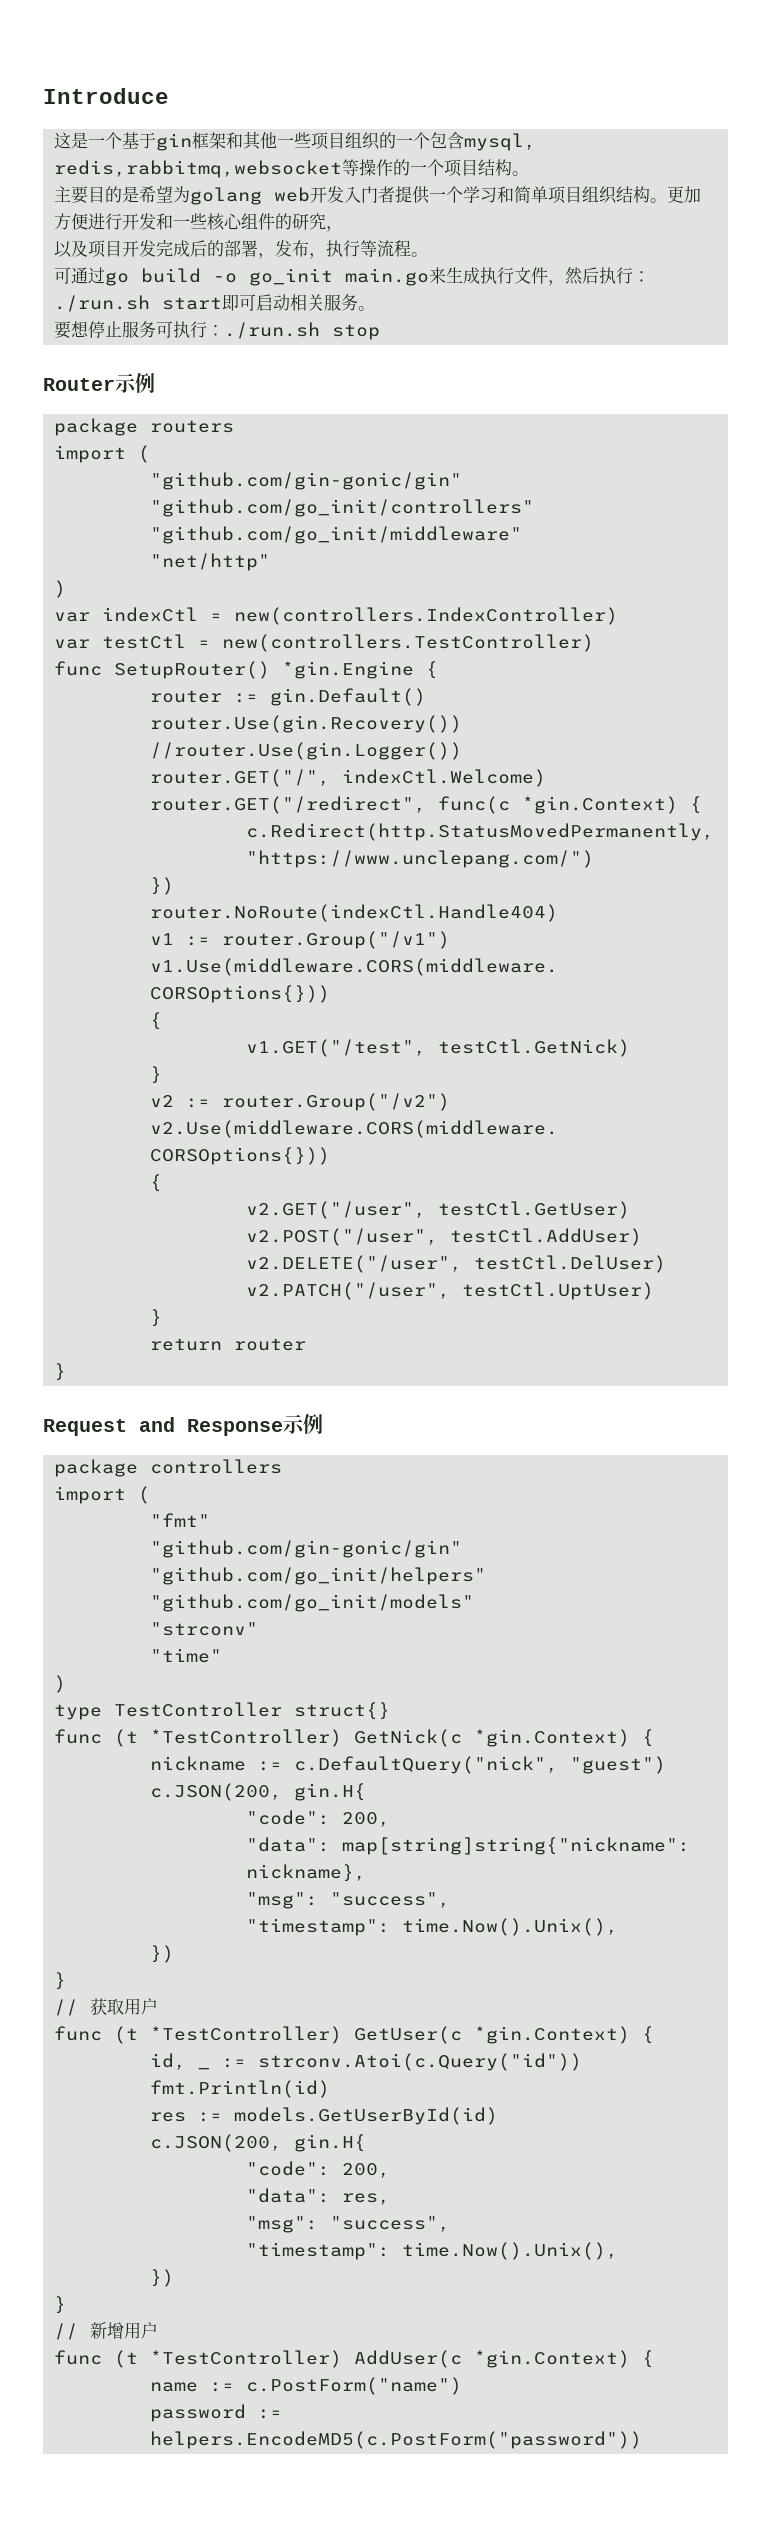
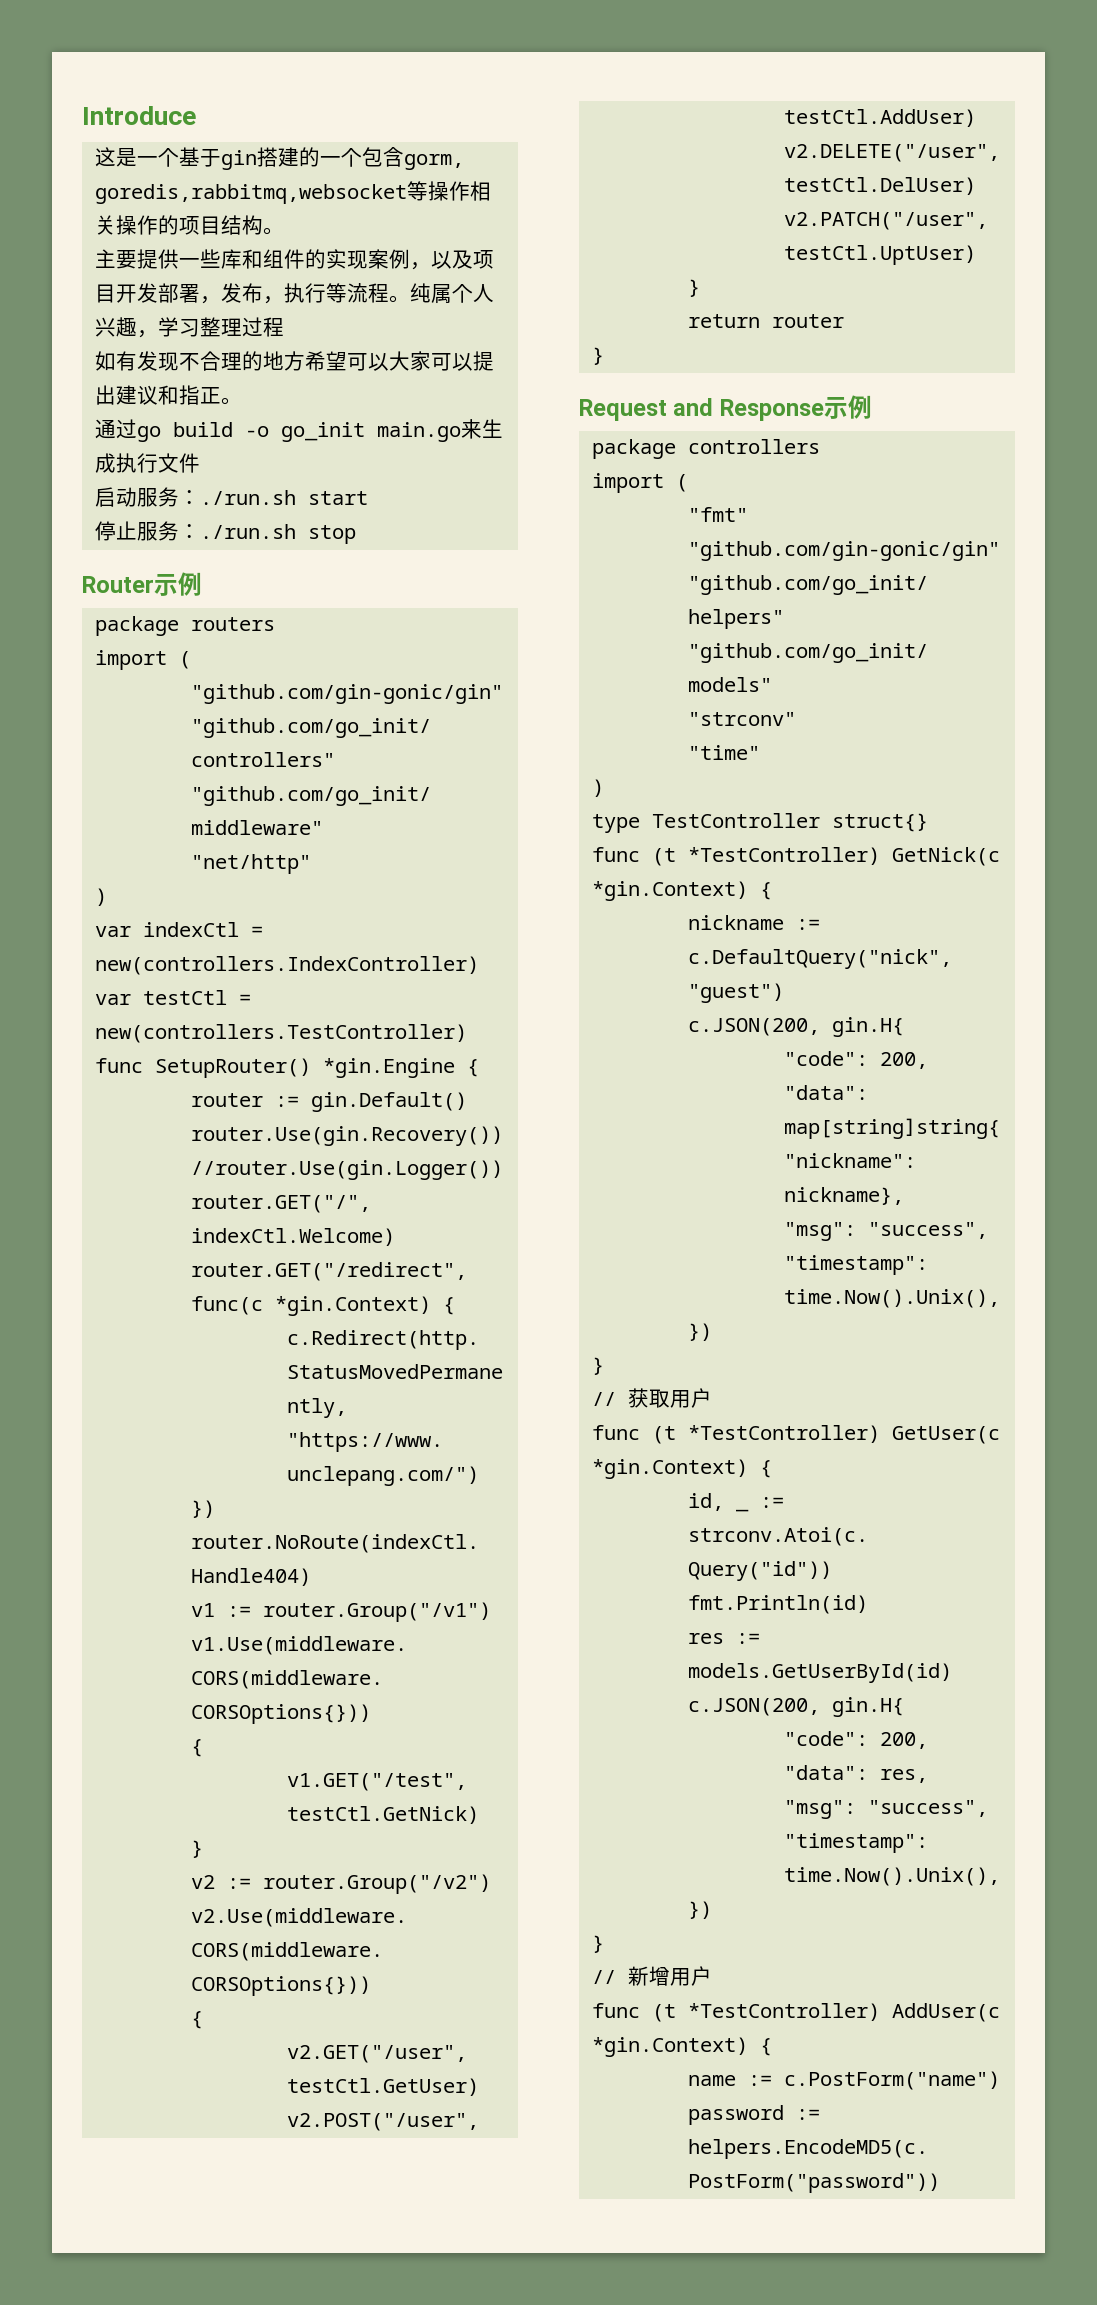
[191,131,536,151] [53,159,529,178] [53,185,701,205] [53,213,343,232] 框架和其他一些项目组织的一个包含mysql, redis,rabbitmq,websocket等操作的一个项目结构。 // 主要目的是希望为golang web开发入门者提供一个学习和简单项目组织结构。更加方便进行开发和一些核心组件的研究， // -> [256,147,464,170] [94,181,491,204] [94,215,284,235] [94,249,431,270] 搭建的一个包含gorm, goredis,rabbitmq,websocket等操作相关操作的项目结构。 // 主要提供一些库和组件的实现案例，
[155,240,224,257] 完成后的 -> (158, 293) none
[53,267,71,284] // 可 -> [409,283,494,304] [94,317,284,338] [94,351,494,371] [94,385,242,405] 纯属个人兴趣，学习整理过程 // 如有发现不合理的地方希望可以大家可以提出建议和指正。 //
[547,267,633,286] ，然后执行 -> [94,487,179,507] // 启动服务
[221,294,375,311] [53,321,89,339] 即可启动相关服务。 // 要想 -> (368, 498) //
[155,321,207,338] 可执行 -> (179, 531) none

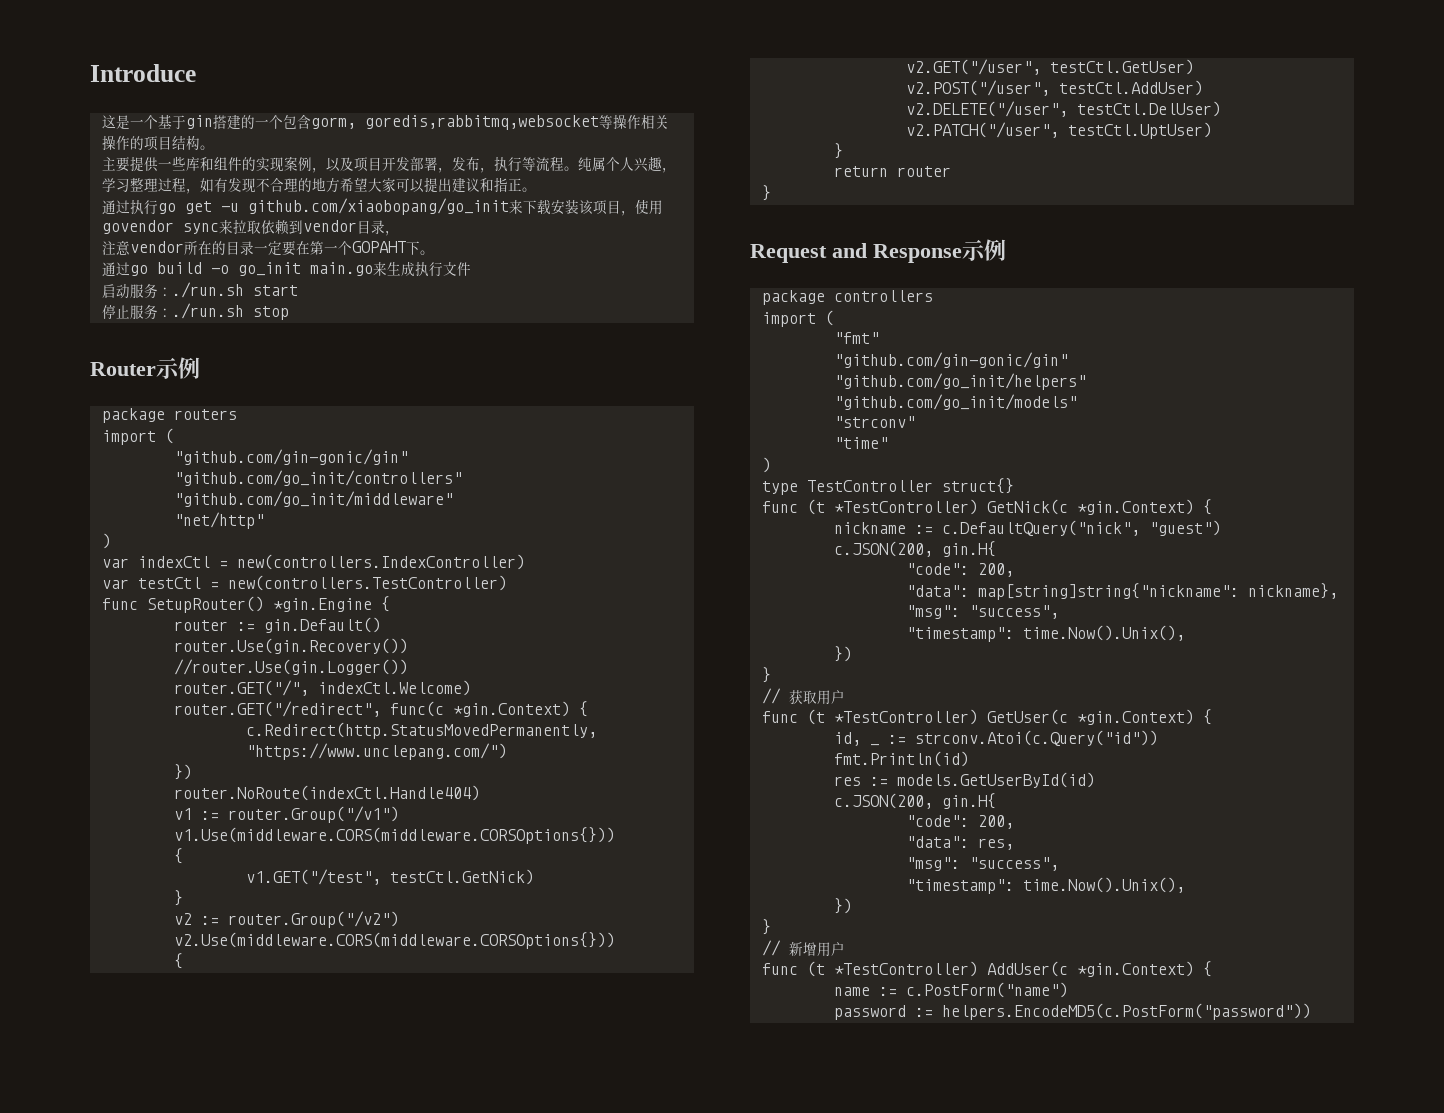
(284, 327) // -> [186,188,200,194] ，
[346,353,389,371] 可以 -> (368, 184) none
(242, 401) none -> [102,198,663,216] [102,219,399,236] [102,240,434,256] // 通过执行go get -u github.com/xiaobopang/go_init来下载安装该项目，使用govendor sync来拉取依赖到vendor目录， // 注意vendor所在的目录一定要在第一个GOPAHT下。

